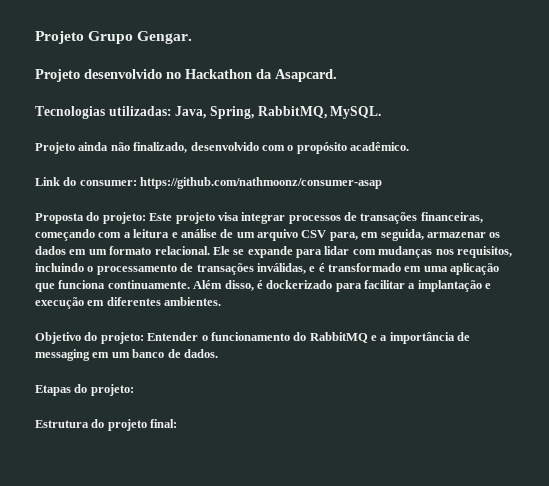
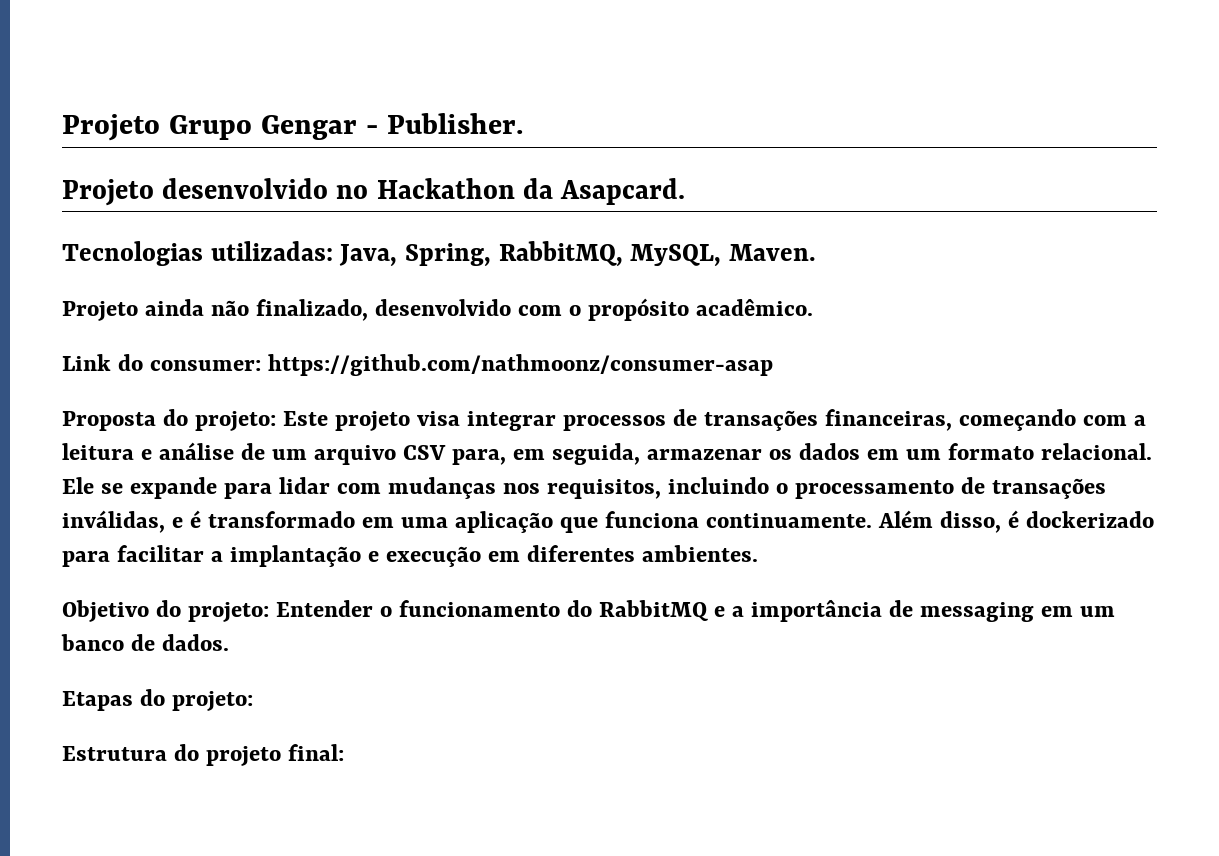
[137,31,193,44] Gengar. -> [260,113,523,140] Gengar - Publisher.
[330,106,382,119] MySQL. -> [630,244,817,267] MySQL, Maven.

